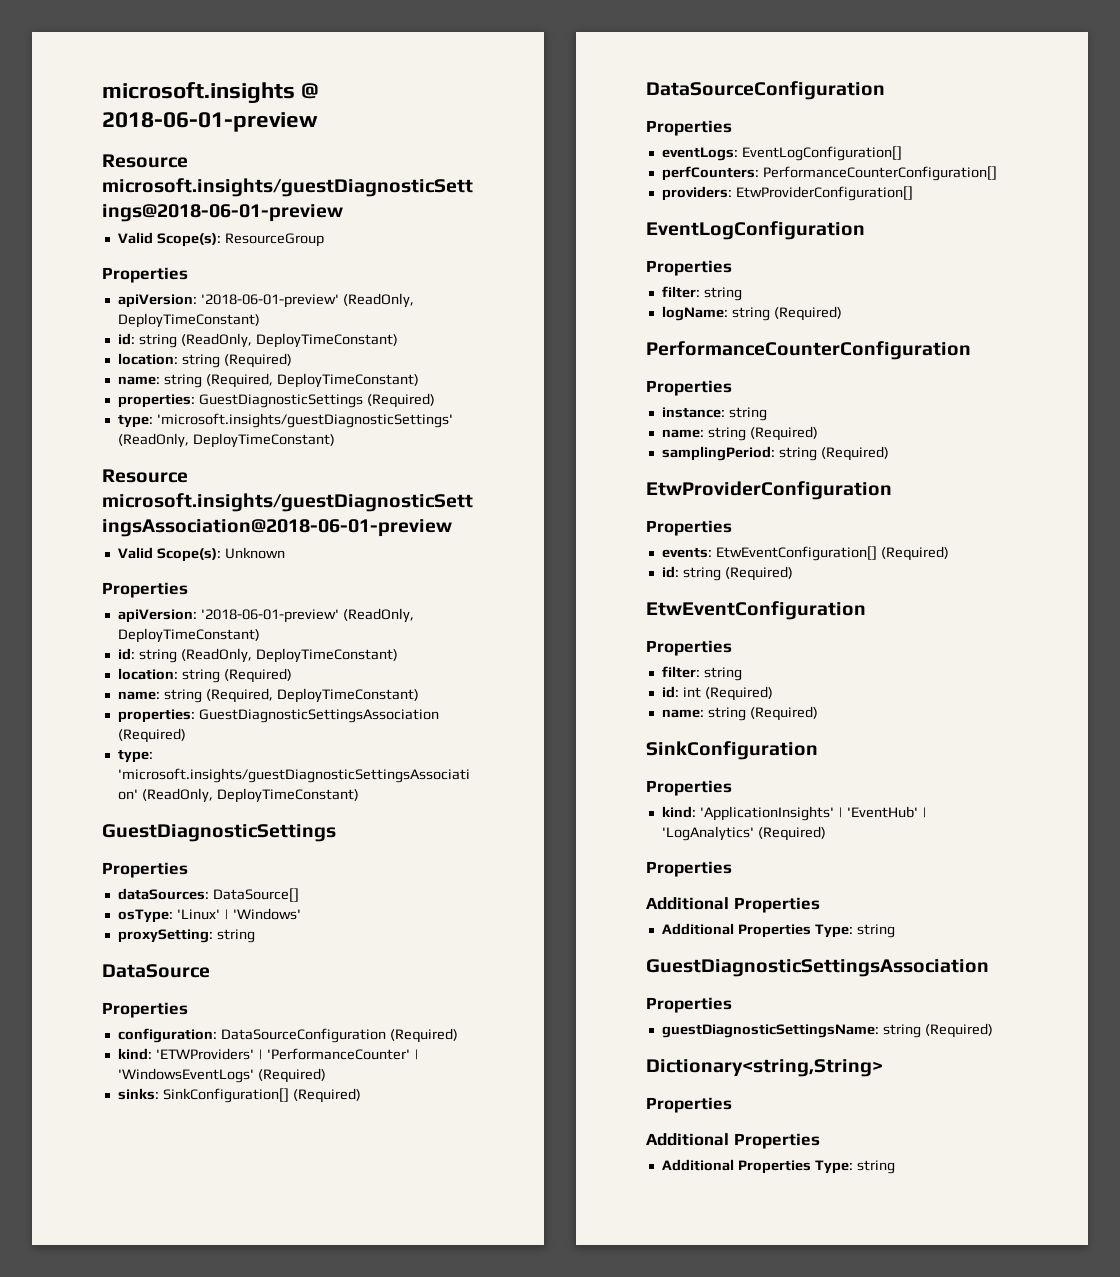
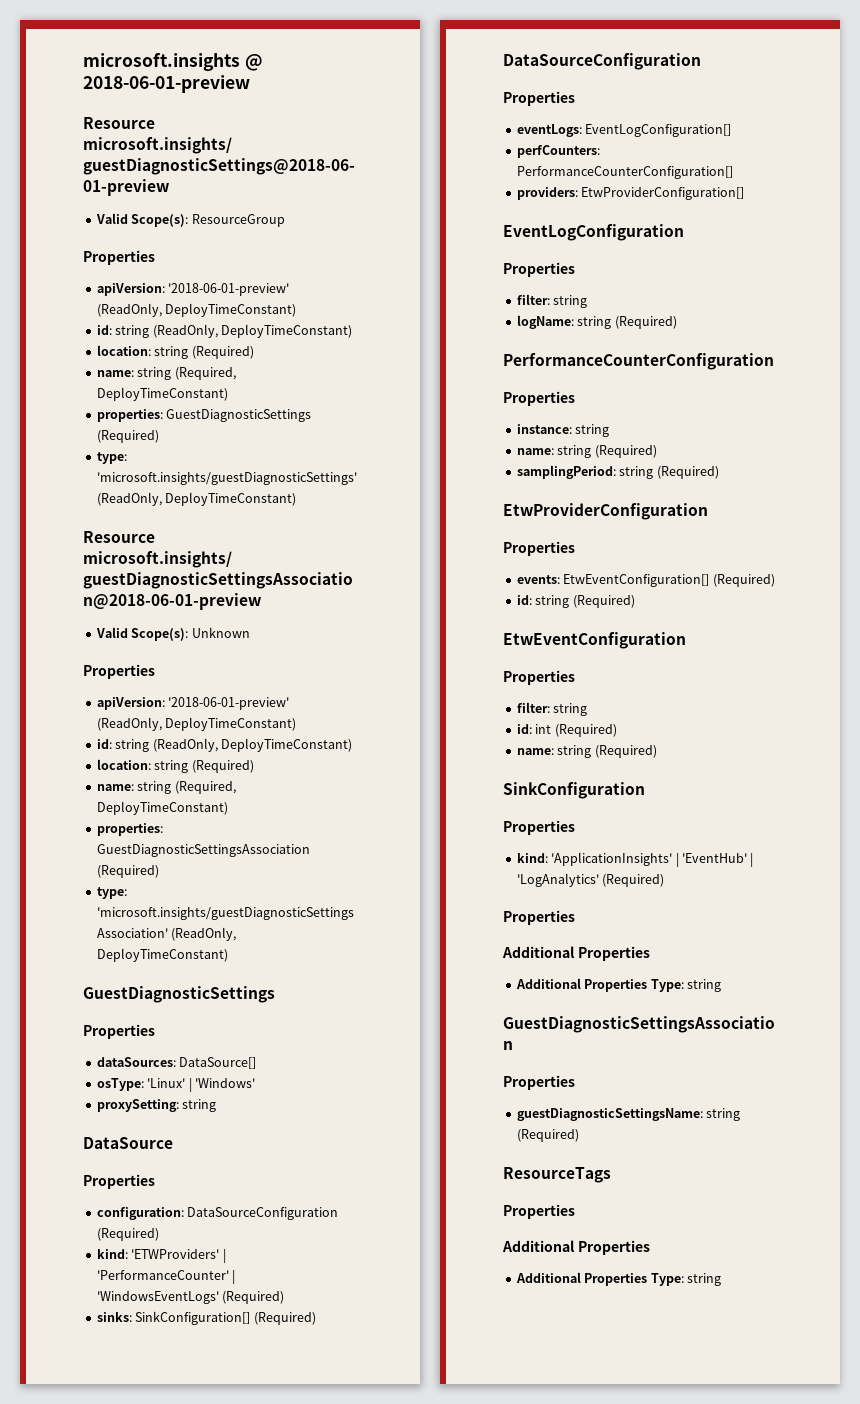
[646,1059,883,1077] Dictionary<string,String> -> [503,1167,611,1183] ResourceTags

